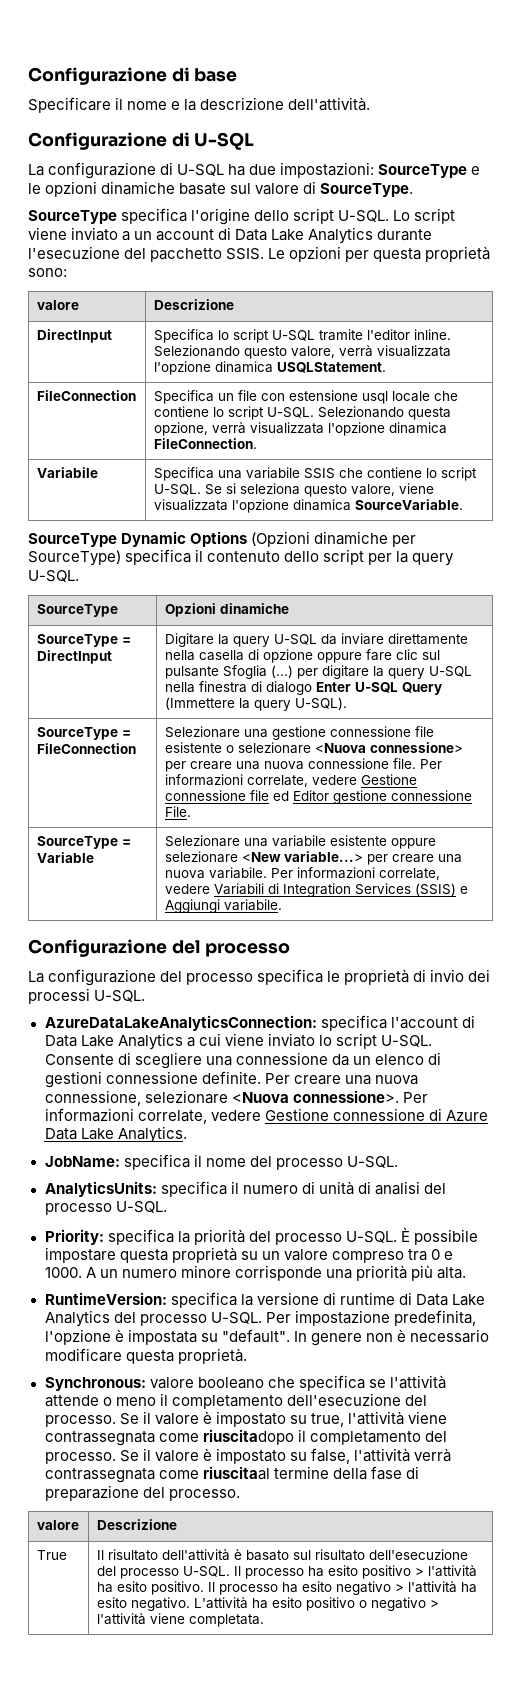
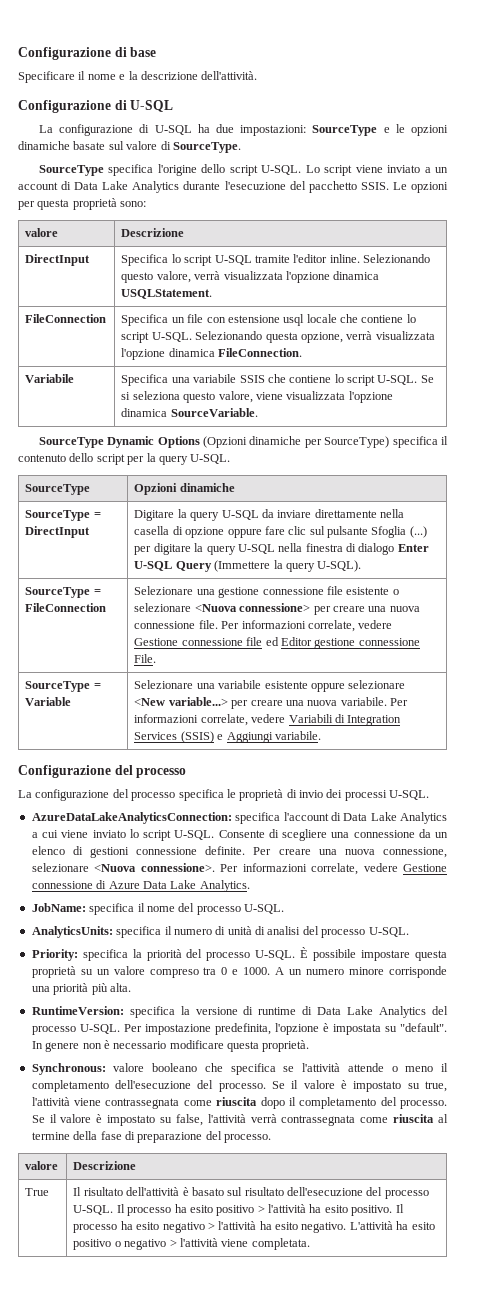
[202,1429,294,1445] riuscitadopo -> [216,1097,285,1109] riuscita dopo
[202,1466,270,1480] riuscitaal -> [393,1114,449,1123] riuscita al

